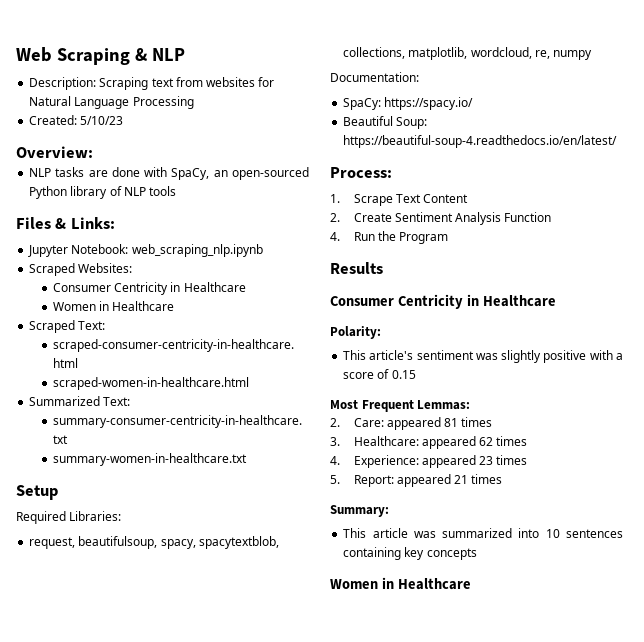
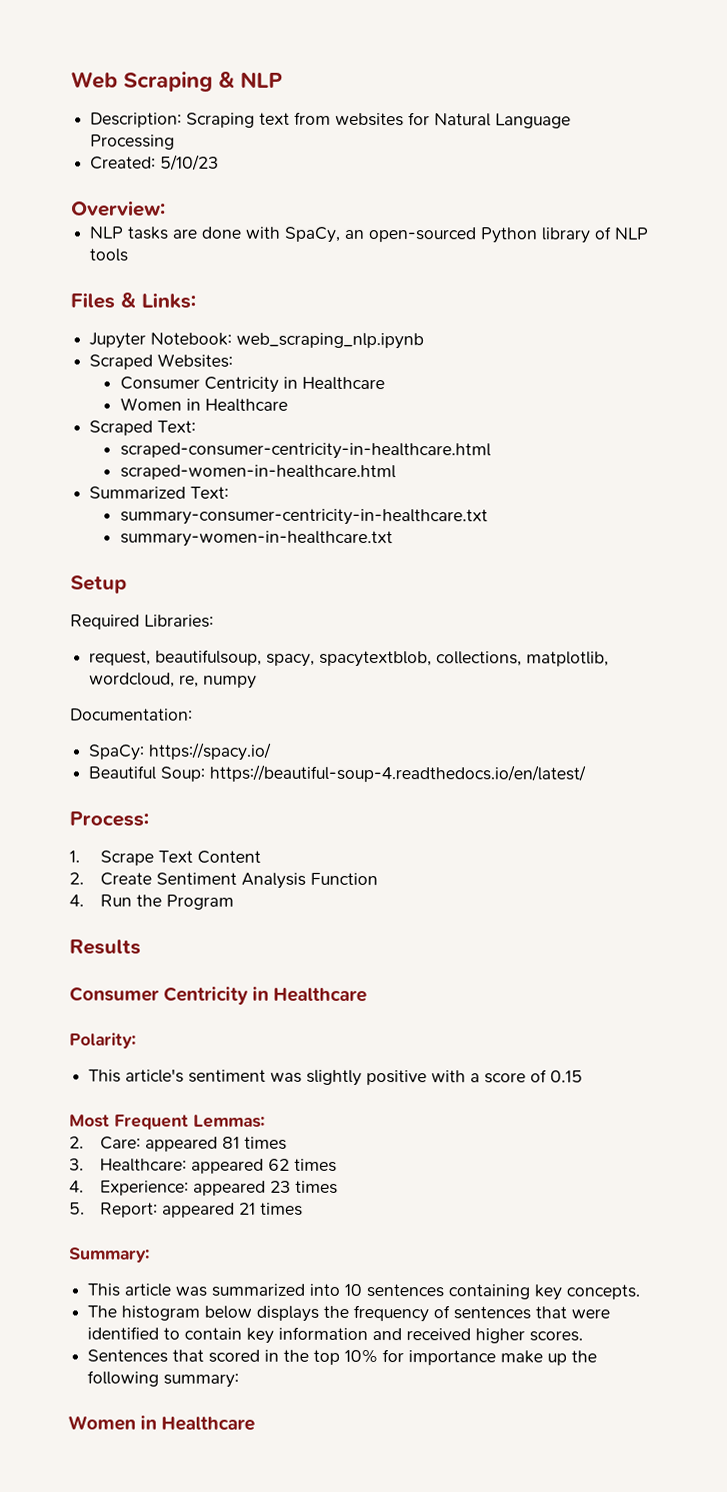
[426,548,477,560] concepts -> [566,1284,641,1300] [87,1304,611,1323] [87,1326,584,1344] [87,1348,598,1366] [87,1370,240,1388] concepts. // The histogram below displays the frequency of sentences that were identified to contain key information and received higher scores. // Sentences that scored in the top 10% for importance make up the following summary:

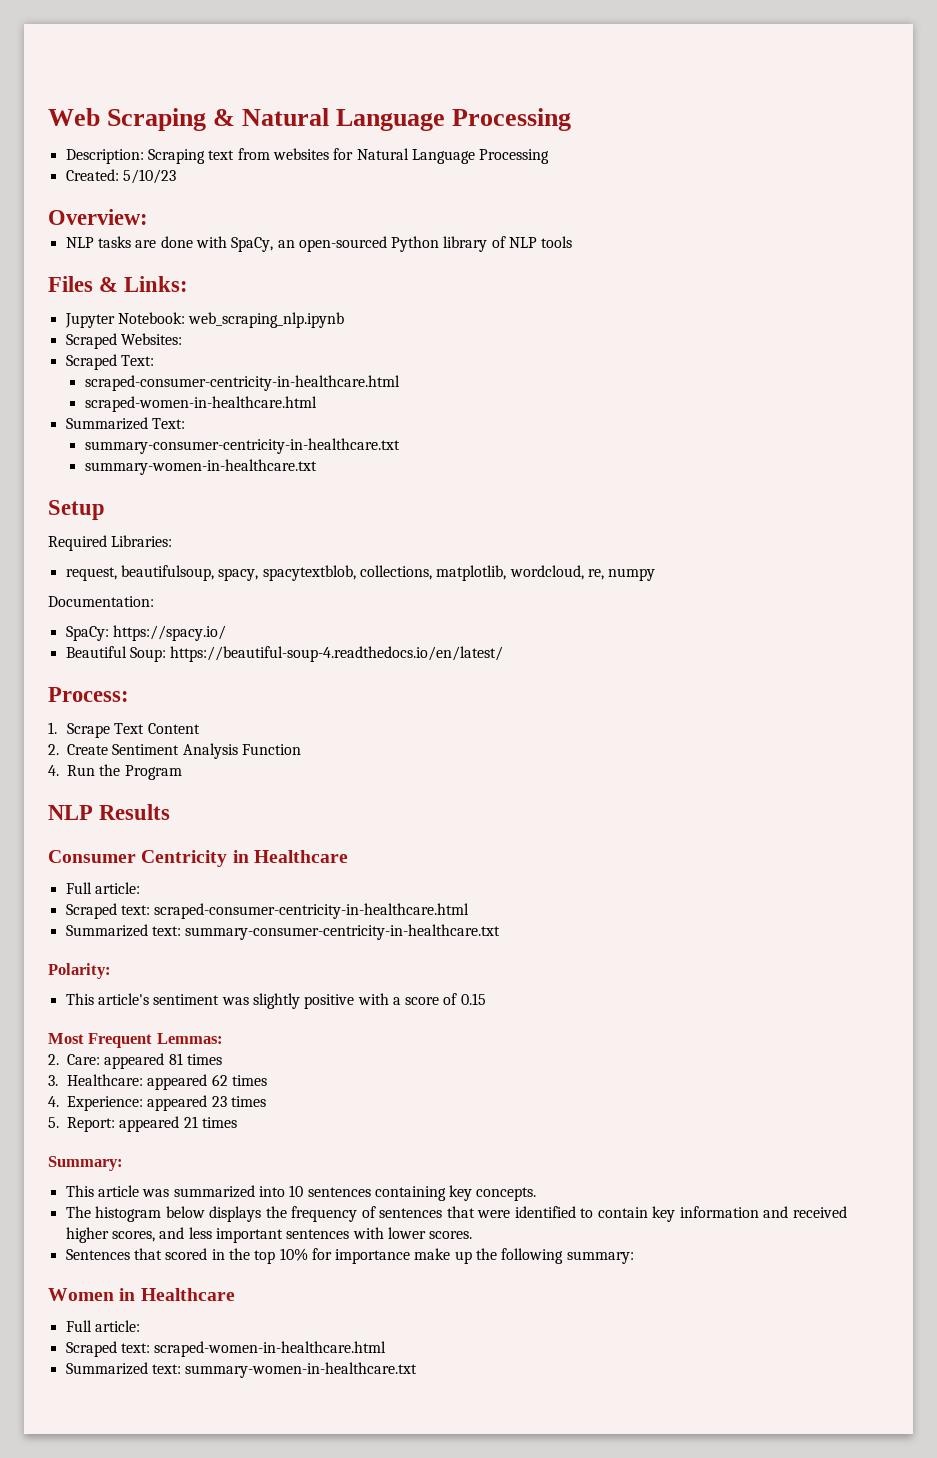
[240,71,283,88] NLP -> [242,108,572,131] Natural Language Processing
[120,376,386,393] [120,397,289,412] // Consumer Centricity in Healthcare // Women in Healthcare -> (182, 339) none
(234, 902) none -> [48,805,93,820] NLP
(368, 995) none -> [65,882,140,894] [65,903,470,919] [65,924,501,940] // Full article: // Scraped text: scraped-consumer-centricity-in-healthcare.html // Summarized text: summary-consumer-centricity-in-healthcare.txt
(526, 1336) none -> [111,1227,426,1243] scores, and less important sentences with lower
(256, 1423) none -> [65,1320,140,1332] [65,1341,387,1357] [65,1362,418,1378] // Full article: // Scraped text: scraped-women-in-healthcare.html // Summarized text: summary-women-in-healthcare.txt

